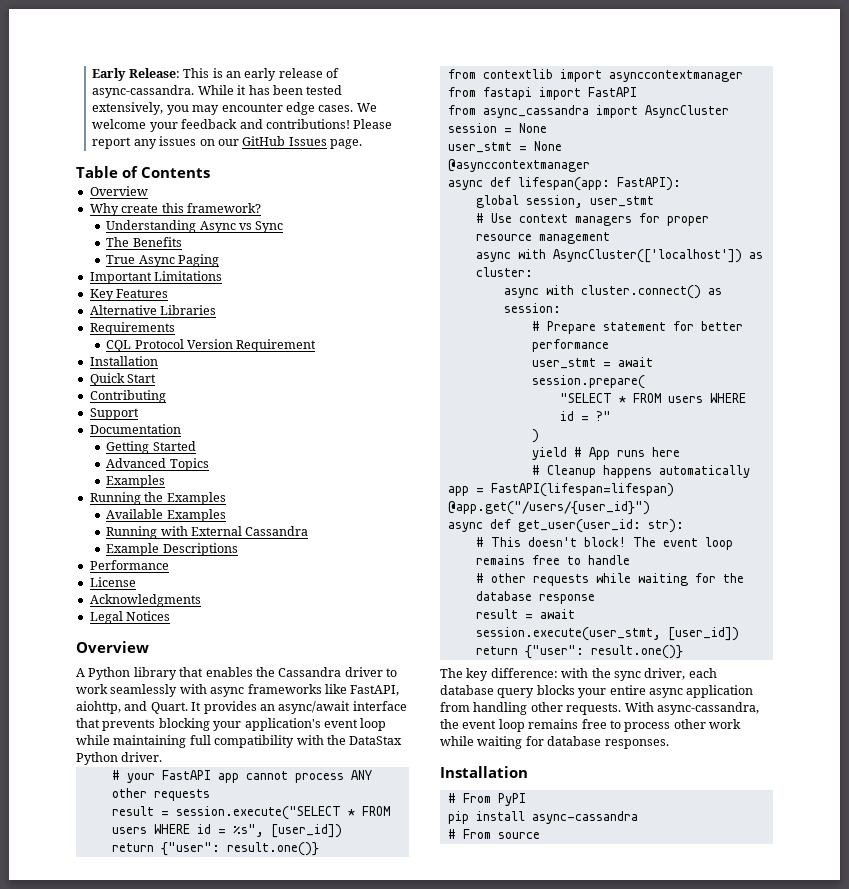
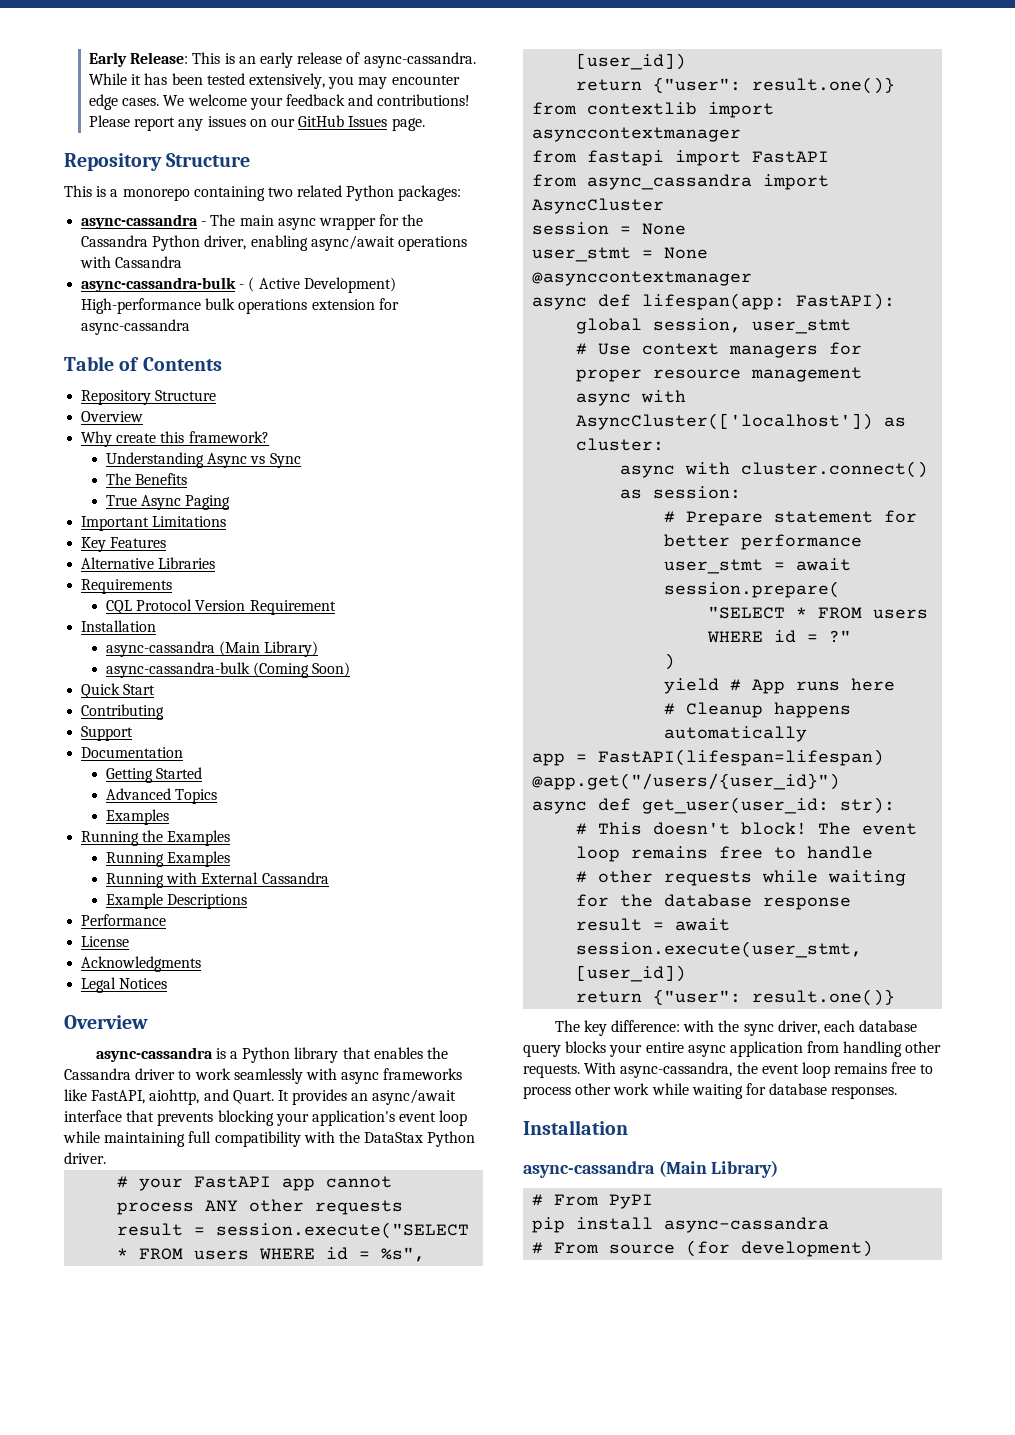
(363, 144) none -> [64,153,251,171] [64,185,462,201] [81,214,424,230] [81,235,467,251] [80,256,183,268] [81,277,396,293] [81,298,399,314] [81,319,191,335] // Repository Structure // This is a monorepo containing two related Python packages: // async-cassandra - The main async wrapper for the Cassandra Python driver, enabling async/await operations with Cassandra // async-cassandra-bulk - ( Active Development) High-performance bulk operations extension for async-cassandra
(211, 172) none -> [81,390,217,405] // Repository Structure
(158, 361) none -> [106,641,319,657] [106,662,351,678] // async-cassandra (Main Library) // async-cassandra-bulk (Coming Soon)
[106,509,164,519] Available -> [106,852,165,867] Running
[76,668,85,677] A -> [95,1047,239,1062] async-cassandra is a
(528, 772) none -> [523,1160,779,1178] // async-cassandra (Main Library)
(540, 835) none -> [686,1240,874,1257] (for development)

